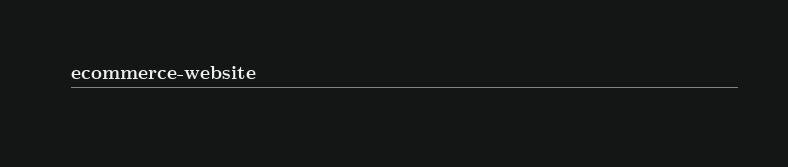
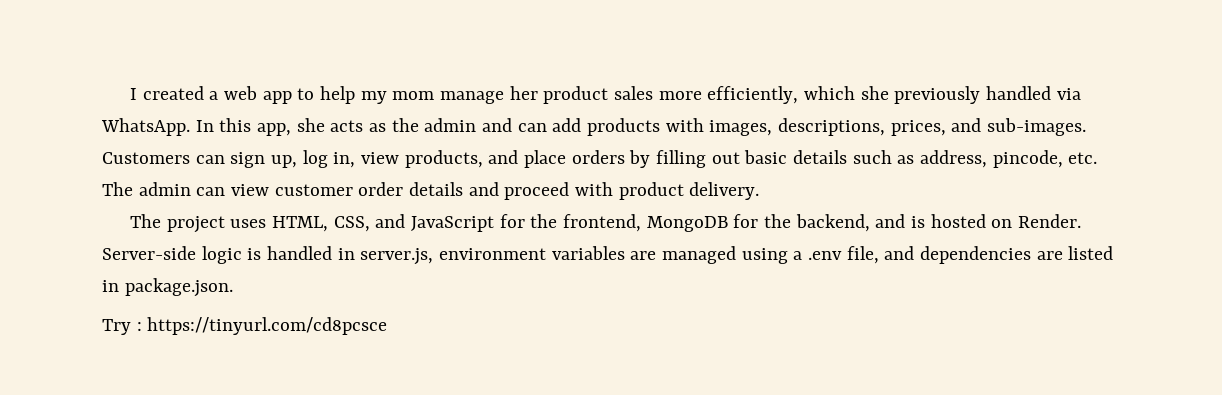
[71,66,256,79] ecommerce-website -> [130,86,1081,104] [101,118,1087,136] [102,150,1098,168] [102,182,760,200] [130,214,1082,233] [102,246,1114,265] [102,278,233,297] [102,317,388,335] I created a web app to help my mom manage her product sales more efficiently, which she previously handled via WhatsApp. In this app, she acts as the admin and can add products with images, descriptions, prices, and sub-images. Customers can sign up, log in, view products, and place orders by filling out basic details such as address, pincode, etc. The admin can view customer order details and proceed with product delivery. // The project uses HTML, CSS, and JavaScript for the frontend, MongoDB for the backend, and is hosted on Render. Server-side logic is handled in server.js, environment variables are managed using a .env file, and dependencies are listed in package.json. // Try : https://tinyurl.com/cd8pcsce

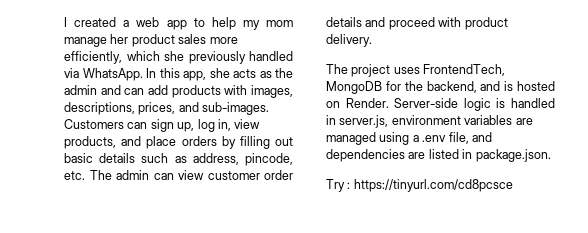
[272,214,642,232] HTML, CSS, and JavaScript for the frontend, -> [423,64,506,76] FrontendTech,

